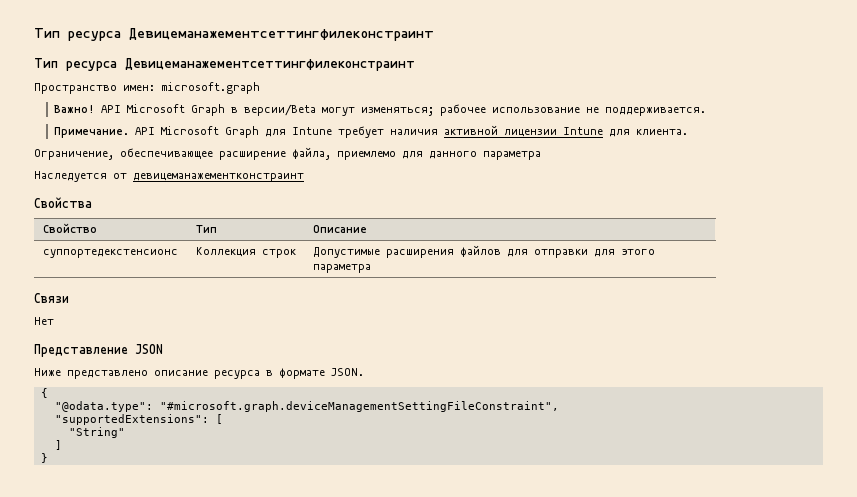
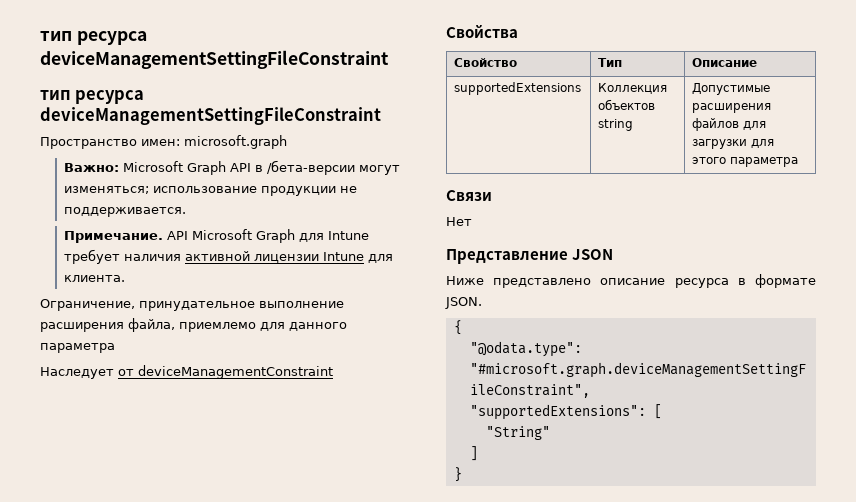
[34,28,434,41] [34,58,415,71] [34,82,260,94] [54,104,581,116] Тип ресурса Девицеманажементсеттингфилеконстраинт // Тип ресурса Девицеманажементсеттингфилеконстраинт // Пространство имен: microsoft.graph // Важно! API Microsoft Graph в версии/Beta могут изменяться; рабочее использование -> [40,31,147,45] [40,50,389,69] [40,90,145,104] [40,107,381,125] [40,135,287,149] [64,160,401,175] [64,186,337,196] тип ресурса deviceManagementSettingFileConstraint // тип ресурса deviceManagementSettingFileConstraint // Пространство имен: microsoft.graph // Важно: Microsoft Graph API в /бета-версии могут изменяться; использование продукции
[120,148,286,160] обеспечивающее расширение -> [139,301,344,311] [40,322,124,332] принудательное выполнение расширения
[34,171,304,182] Наследуется от девицеманажементконстраинт -> [40,365,333,379] Наследует от deviceManagementConstraint
[42,249,178,258] суппортедекстенсионс -> [454,82,582,95] supportedExtensions
[261,249,296,258] строк -> [598,99,656,110] [598,119,634,131] объектов string
[533,249,588,258] отправки -> [692,139,748,149] загрузки

